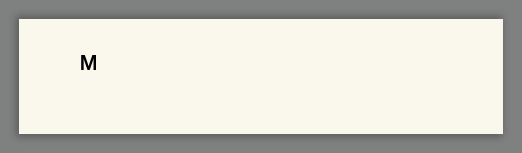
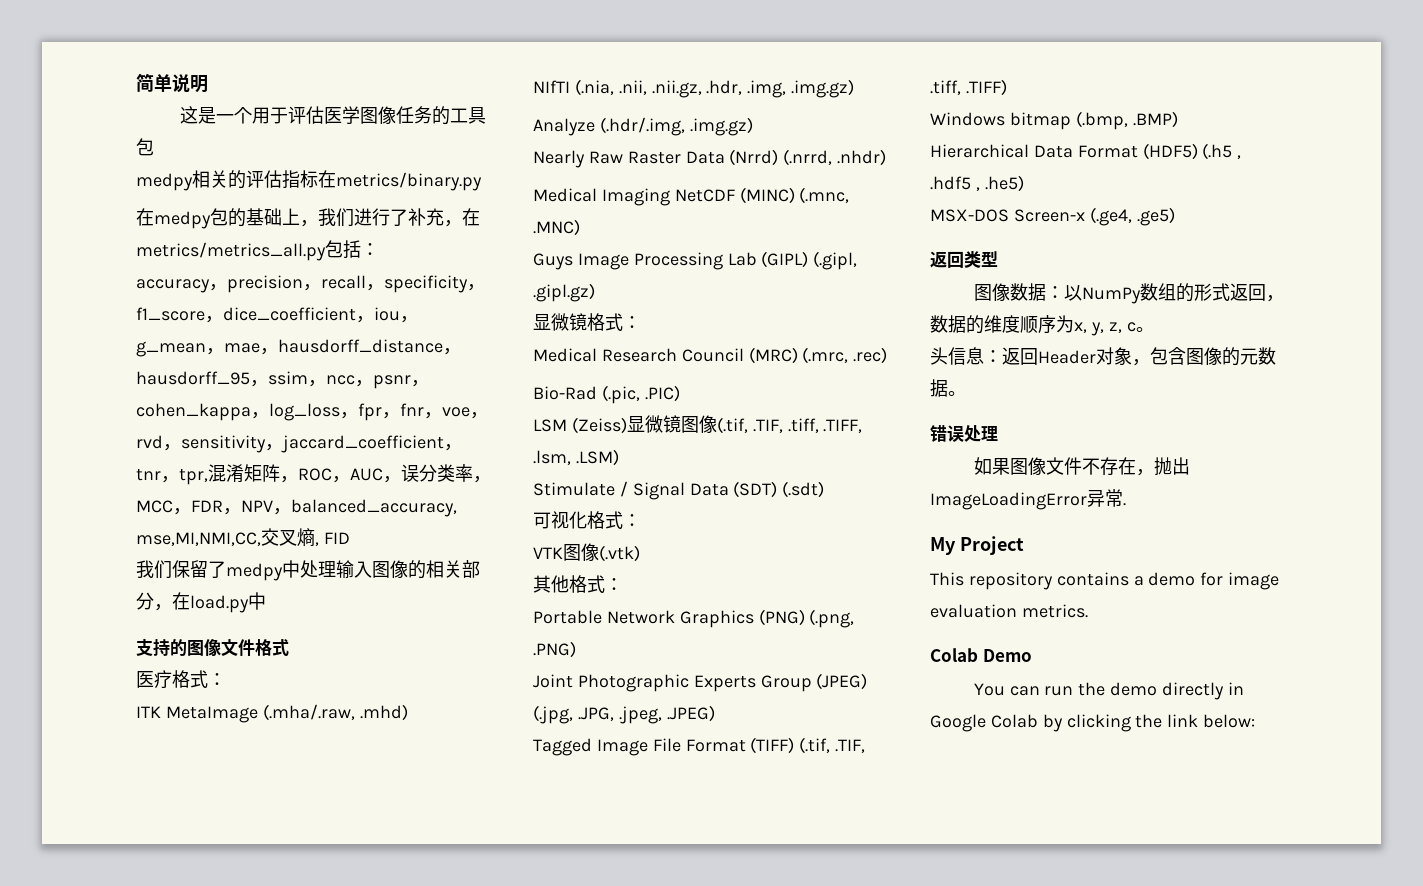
[80,55,97,70] M -> [136,73,208,93] [179,106,486,125] [136,138,154,156] [136,170,482,191] [136,208,480,229] [136,240,379,261] [136,275,485,293] [136,307,418,323] [136,339,461,357] [136,371,429,389] [136,403,488,421] [136,435,462,453] [136,464,491,485] [136,499,457,517] [136,528,350,547] [136,560,480,581] [136,592,266,613] [136,638,289,657] [136,670,226,689] [136,704,408,723] [533,79,855,98] [533,117,753,136] [533,149,887,168] [533,187,850,206] [533,219,580,236] [533,251,858,270] [533,283,595,302] [533,313,641,331] [533,347,888,364] [533,385,680,404] [533,415,863,434] [533,449,619,466] [533,481,825,500] [533,511,641,529] [533,543,640,562] [533,575,623,593] [533,609,855,628] [533,641,576,658] [533,673,868,692] [533,705,715,724] [533,737,866,756] [930,79,1007,96] [930,111,1178,130] [930,143,1242,160] [930,175,1024,192] [930,207,1175,226] [930,251,998,268] [973,283,1284,304] [930,315,1154,336] [930,347,1276,366] [930,379,966,397] [930,425,998,442] [973,457,1190,476] [930,489,1126,510] [930,536,1024,555] [930,572,1280,590] [930,604,1088,618] [930,648,1032,662] [973,682,1244,700] [930,714,1256,732] 简单说明 // 这是一个用于评估医学图像任务的工具包 // medpy相关的评估指标在metrics/binary.py // 在medpy包的基础上，我们进行了补充，在metrics/metrics_all.py包括： // accuracy，precision，recall，specificity，f1_score，dice_coefficient，iou，g_mean，mae，hausdorff_distance，hausdorff_95，ssim，ncc，psnr，cohen_kappa，log_loss，fpr，fnr，voe，rvd，sensitivity，jaccard_coefficient，tnr，tpr,混淆矩阵，ROC，AUC，误分类率，MCC，FDR，NPV，balanced_accuracy, mse,MI,NMI,CC,交叉熵, FID // 我们保留了medpy中处理输入图像的相关部分，在load.py中 // 支持的图像文件格式 // 医疗格式： // ITK MetaImage (.mha/.raw, .mhd) // NIfTI (.nia, .nii, .nii.gz, .hdr, .img, .img.gz) // Analyze (.hdr/.img, .img.gz) // Nearly Raw Raster Data (Nrrd) (.nrrd, .nhdr) // Medical Imaging NetCDF (MINC) (.mnc, .MNC) // Guys Image Processing Lab (GIPL) (.gipl, .gipl.gz) // 显微镜格式： // Medical Research Council (MRC) (.mrc, .rec) // Bio-Rad (.pic, .PIC) // LSM (Zeiss)显微镜图像(.tif, .TIF, .tiff, .TIFF, .lsm, .LSM) // Stimulate / Signal Data (SDT) (.sdt) // 可视化格式： // VTK图像(.vtk) // 其他格式： // Portable Network Graphics (PNG) (.png, .PNG) // Joint Photographic Experts Group (JPEG) (.jpg, .JPG, .jpeg, .JPEG) // Tagged Image File Format (TIFF) (.tif, .TIF, .tiff, .TIFF) // Windows bitmap (.bmp, .BMP) // Hierarchical Data Format (HDF5) (.h5 , .hdf5 , .he5) // MSX-DOS Screen-x (.ge4, .ge5) // 返回类型 // 图像数据：以NumPy数组的形式返回，数据的维度顺序为x, y, z, c。 // 头信息：返回Header对象，包含图像的元数据。 // 错误处理 // 如果图像文件不存在，抛出ImageLoadingError异常. // My Project // This repository contains a demo for image evaluation metrics. // Colab Demo // You can run the demo directly in Google Colab by clicking the link below:

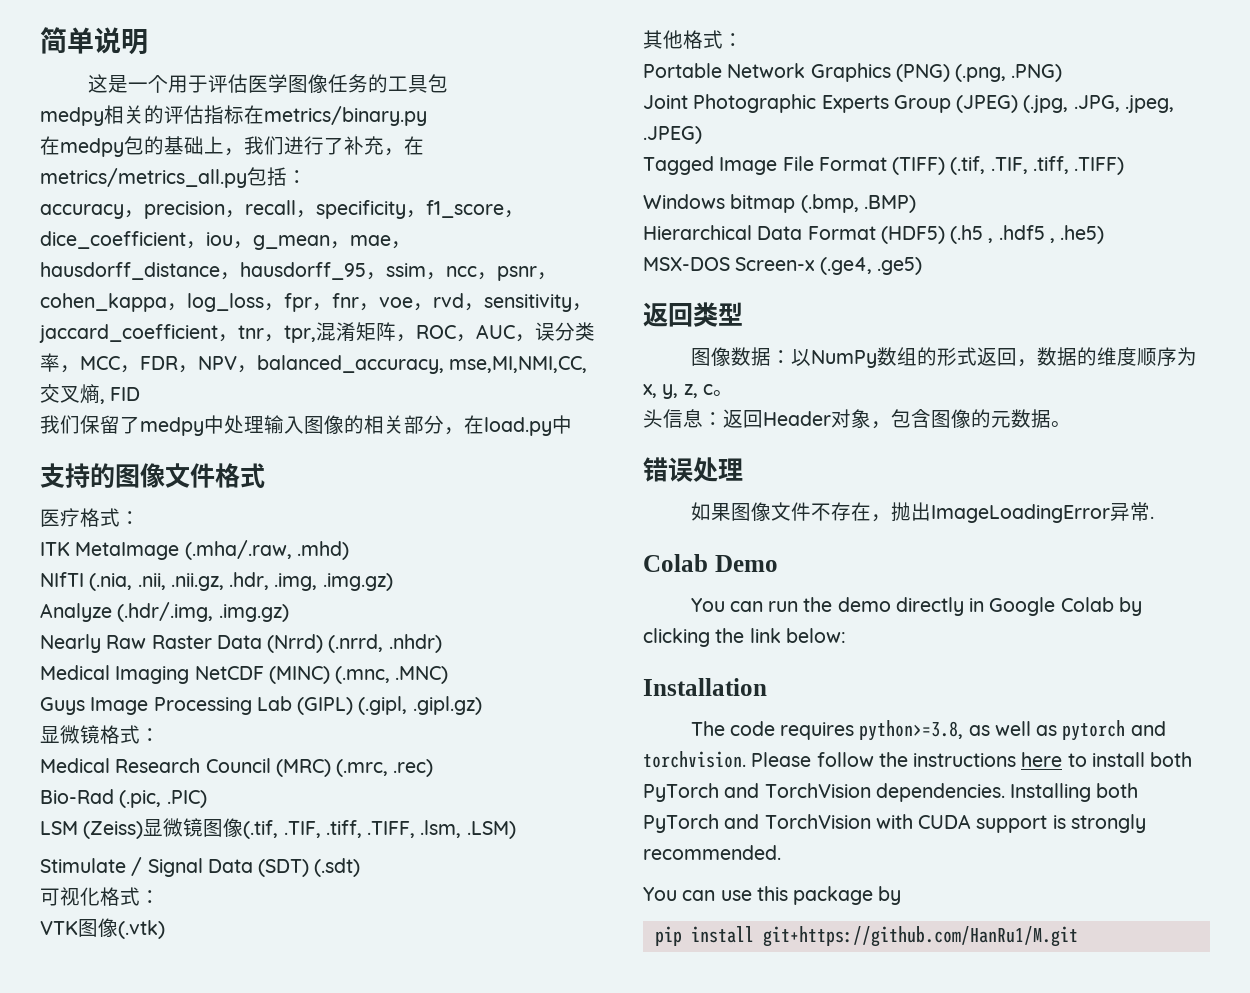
[930,536,1024,555] [930,572,1280,590] [930,604,1088,618] // My Project // This repository contains a demo for image evaluation metrics. -> (1154, 517) none
(1256, 721) none -> [643,678,767,696] [690,720,1166,741] [643,751,1193,768] [643,783,1139,802] [643,814,1146,833] [643,845,781,860] [643,886,902,905] [654,926,1078,947] // Installation // The code requires python>=3.8, as well as pytorch and torchvision. Please follow the instructions here to install both PyTorch and TorchVision dependencies. Installing both PyTorch and TorchVision with CUDA support is strongly recommended. // You can use this package by // pip install git+https://github.com/HanRu1/M.git

